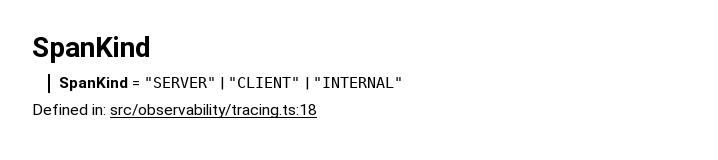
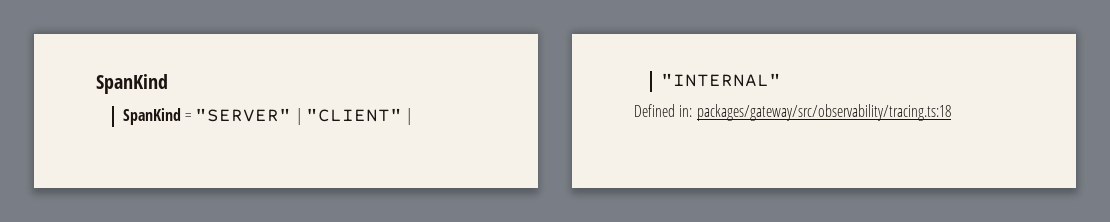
[110,104,318,118] src/observability/tracing.ts:18 -> [696,104,951,121] packages/gateway/src/observability/tracing.ts:18

